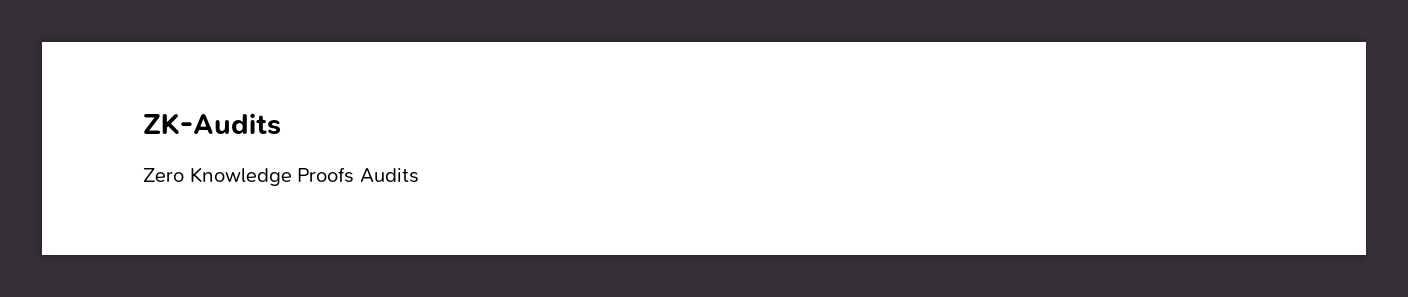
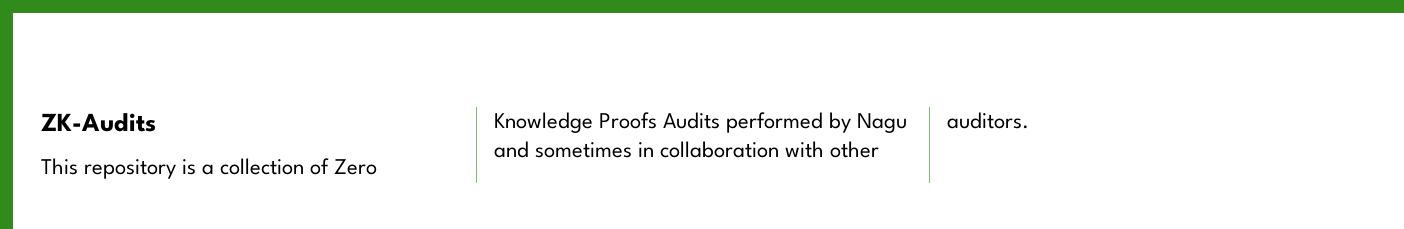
[143,167,419,186] Zero Knowledge Proofs Audits -> [41,158,378,179] [494,112,908,133] [494,141,880,158] [947,112,1029,129] This repository is a collection of Zero Knowledge Proofs Audits performed by Nagu and sometimes in collaboration with other auditors.

